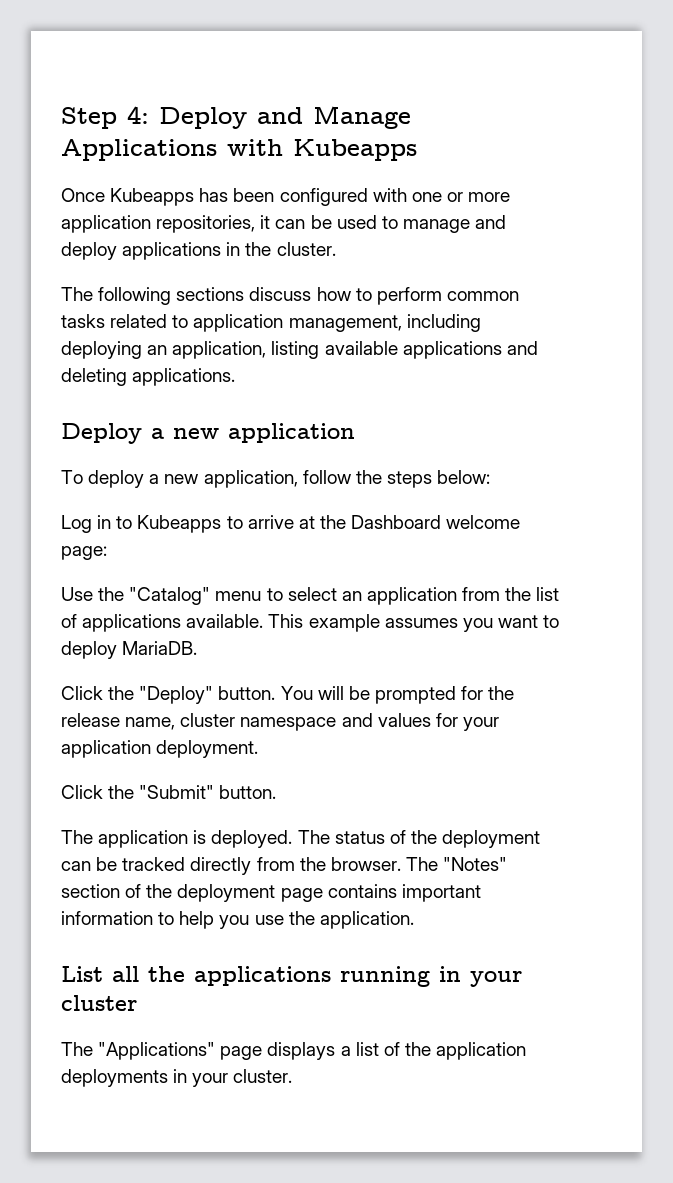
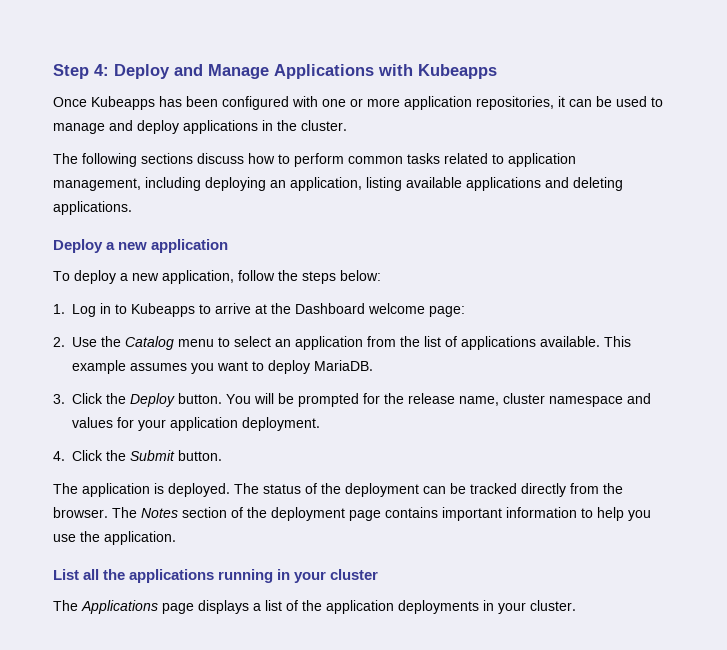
(491, 477) none -> [53,304,65,314] 1.
(107, 553) none -> [53,337,65,347] 2.
[129,587,211,605] "Catalog" -> [125,336,174,350] Catalog
[61,686,214,704] Click the "Deploy" -> [53,393,175,407] 3. Click the Deploy
[61,785,215,799] Click the "Submit" -> [53,450,175,461] 4. Click the Submit
[443,857,508,871] "Notes" -> [141,508,178,518] Notes
[98,1042,216,1060] "Applications" -> [81,600,158,614] Applications

